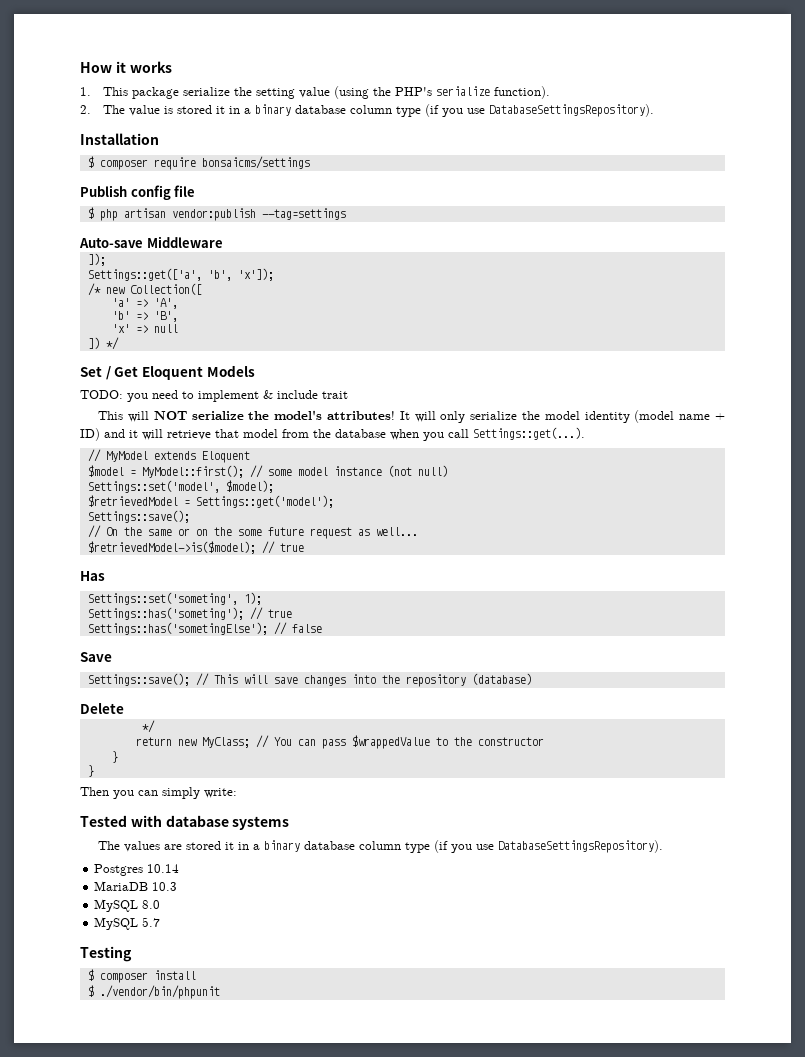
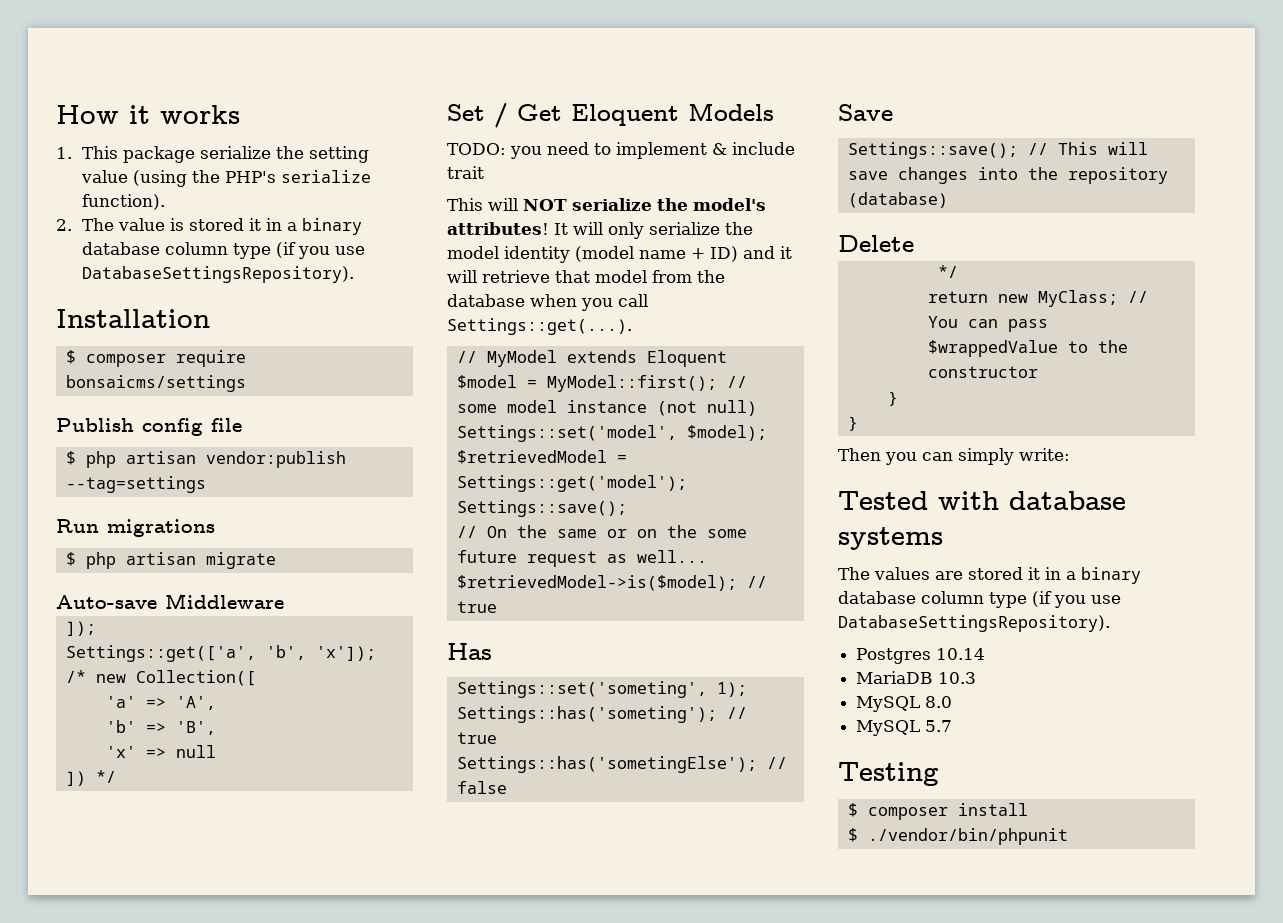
(346, 214) none -> [56,519,215,537] [65,552,276,569] // Run migrations // $ php artisan migrate

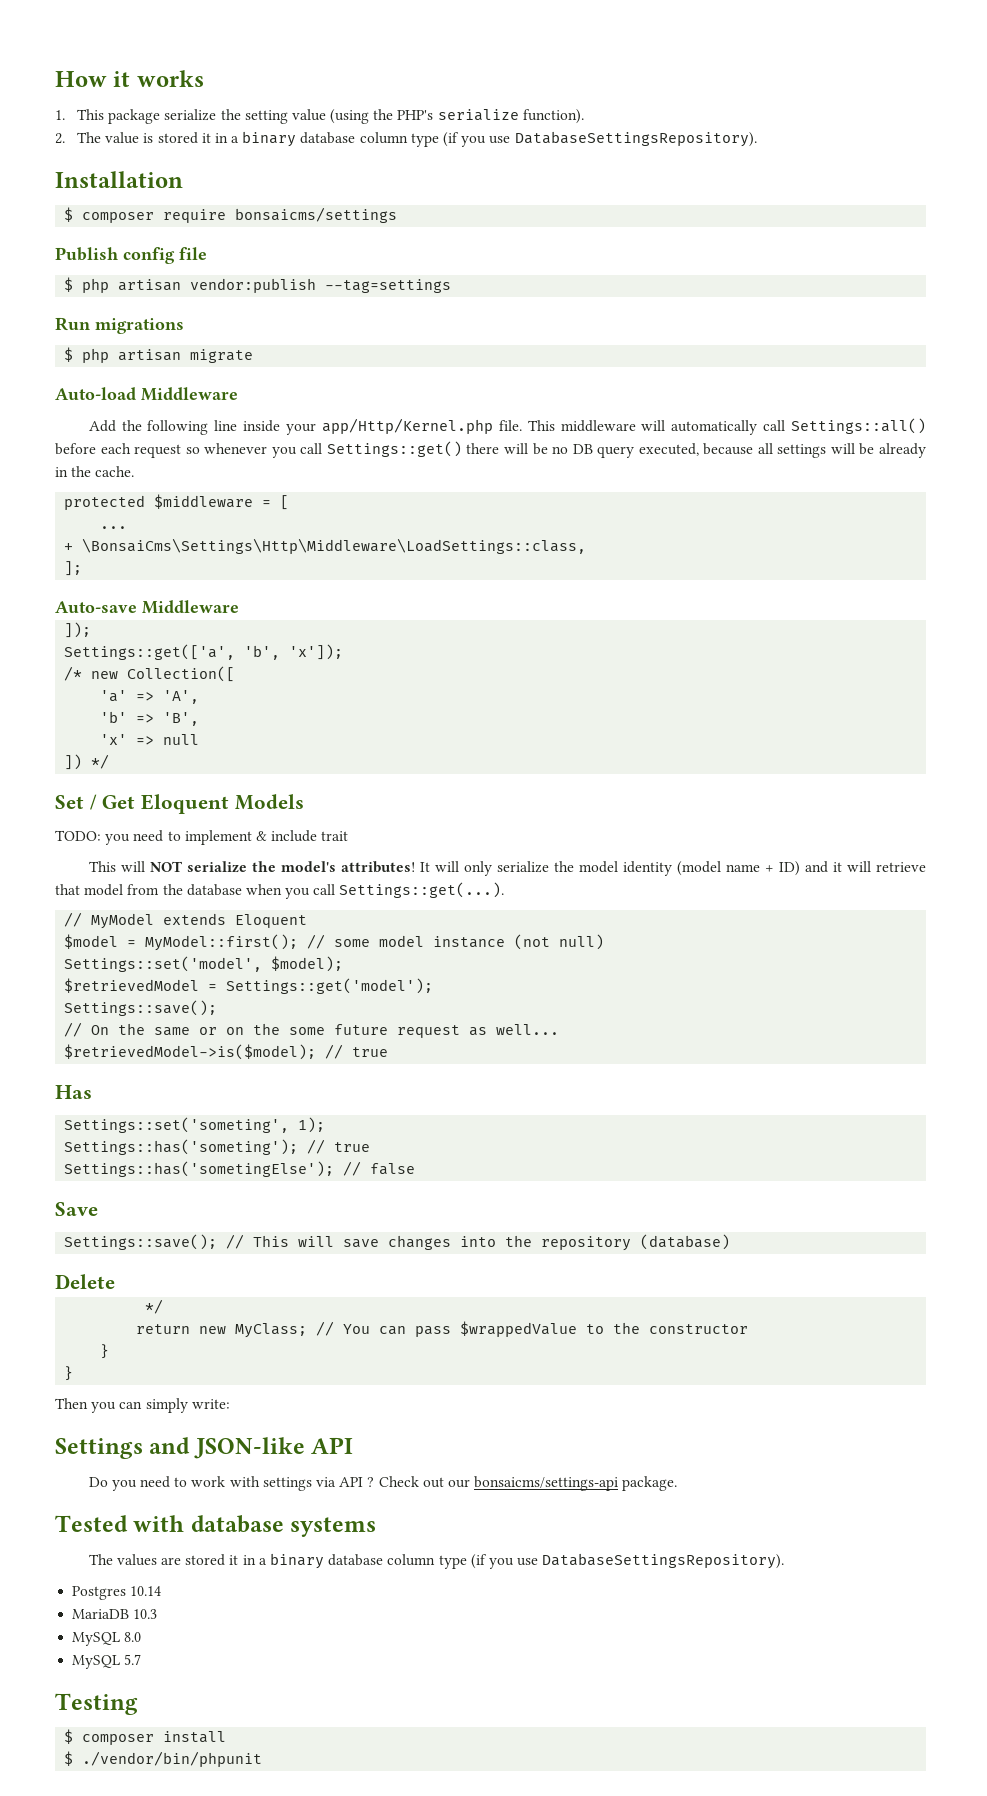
(276, 560) none -> [55,387,238,401] [88,418,926,435] [55,441,926,458] [55,466,135,477] [64,494,290,510] [100,526,128,529] [64,538,587,554] [64,561,83,576] // Auto-load Middleware // Add the following line inside your app/Http/Kernel.php file. This middleware will automatically call Settings::all() before each request so whenever you call Settings::get() there will be no DB query executed, because all settings will be already in the cache. // protected $middleware = [ // ... // + \BonsaiCms\Settings\Http\Middleware\LoadSettings::class, // ];
(1070, 454) none -> [55,1437,354,1459] [88,1476,678,1491] // Settings and JSON-like API // Do you need to work with settings via API ? Check out our bonsaicms/settings-api package.

